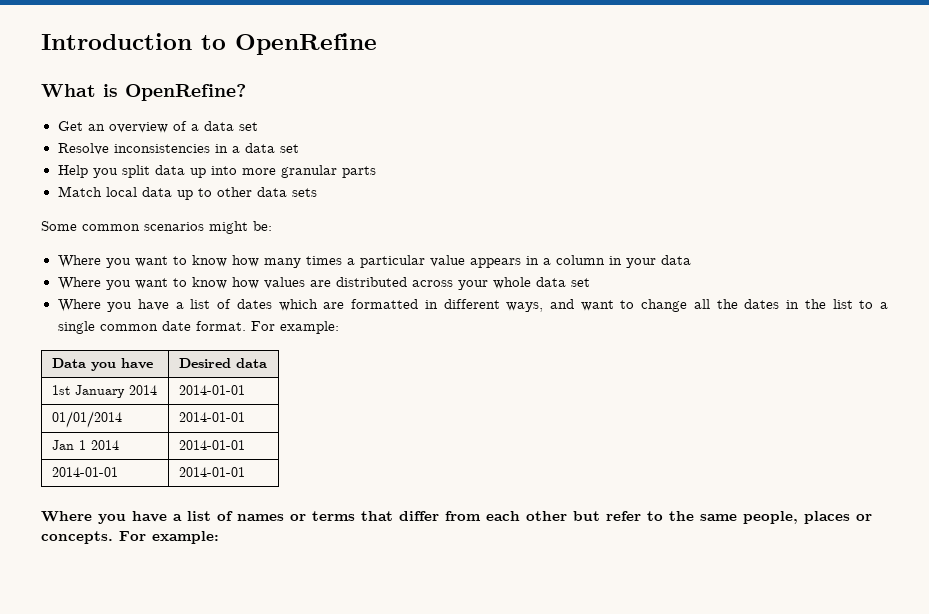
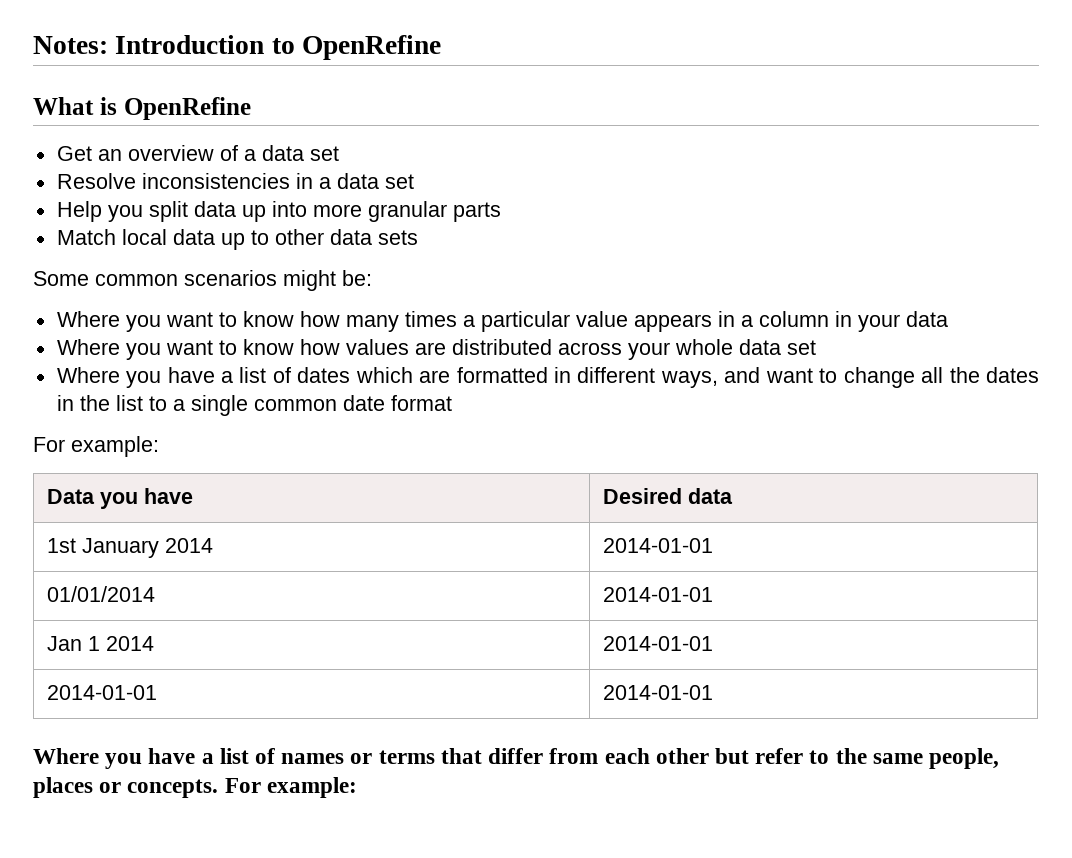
(41, 41) none -> [33,36,108,54] Notes:
[125,84,246,101] OpenRefine? -> [123,97,251,120] OpenRefine
[195,321,246,331] format. -> [390,395,452,411] format //

